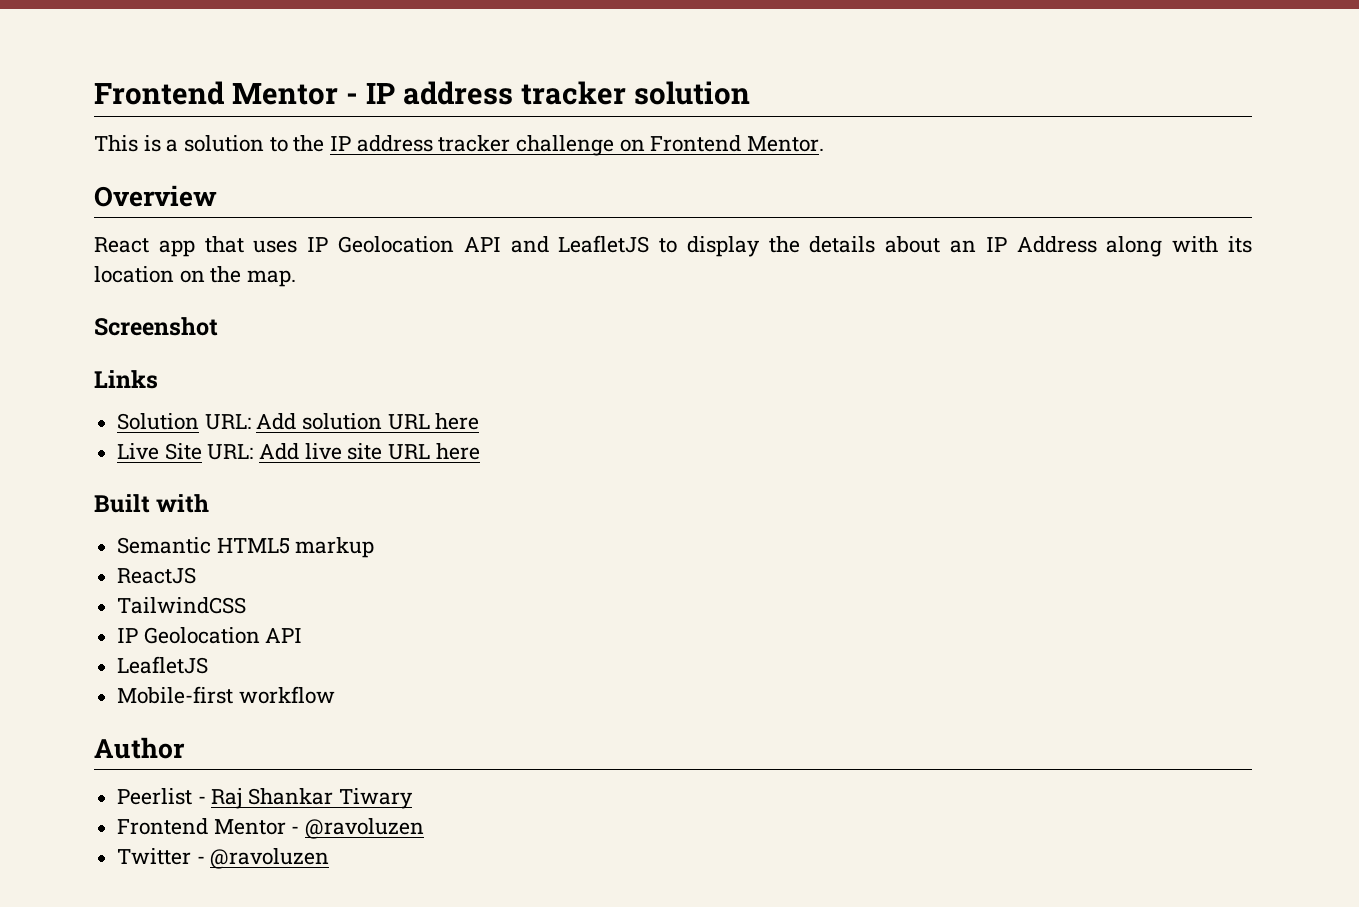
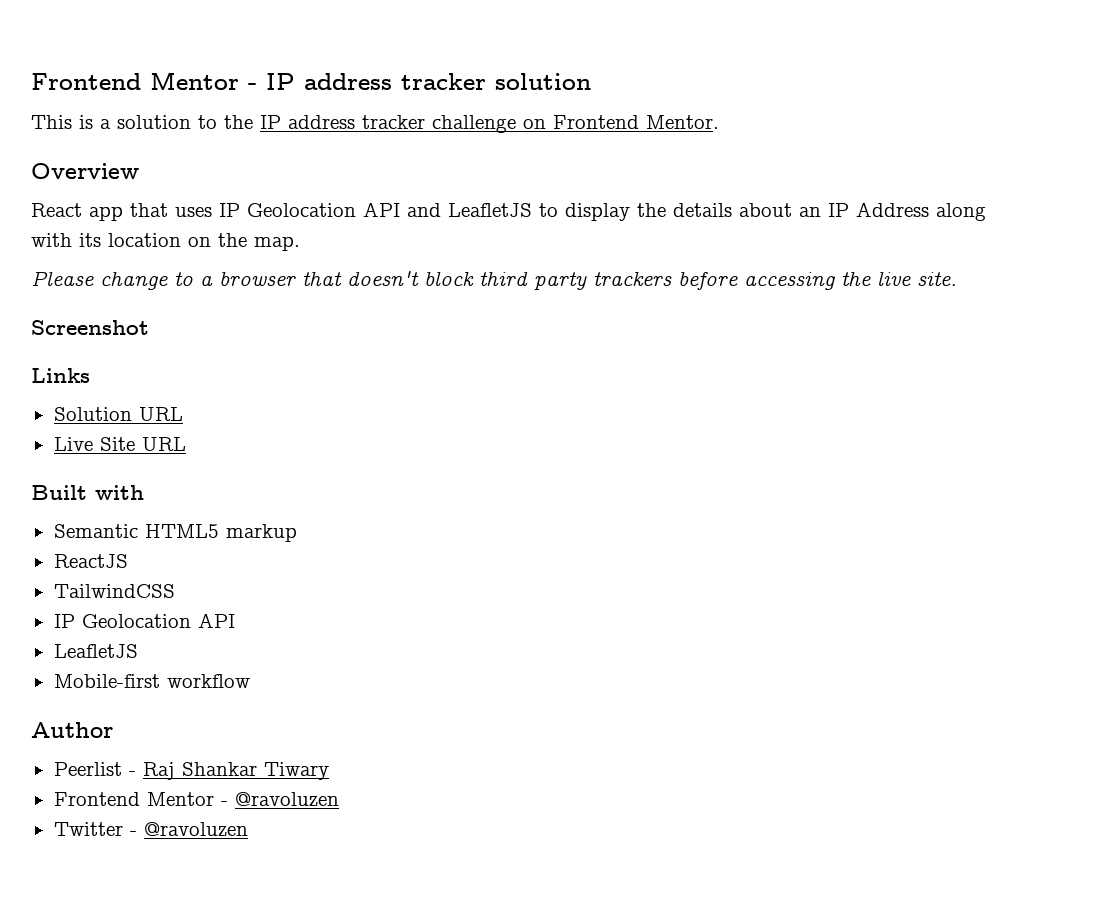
(297, 278) none -> [31,271,957,290] // Please change to a browser that doesn't block third party trackers before accessing the live site.
[204,413,480,430] URL: Add solution URL here -> [138,407,183,421] URL
[207,443,480,460] URL: Add live site URL here -> [141,437,186,451] URL

